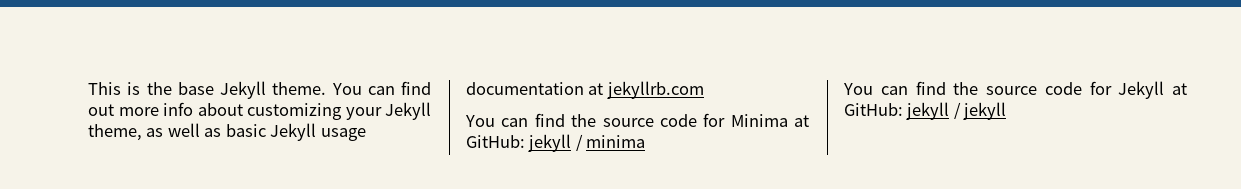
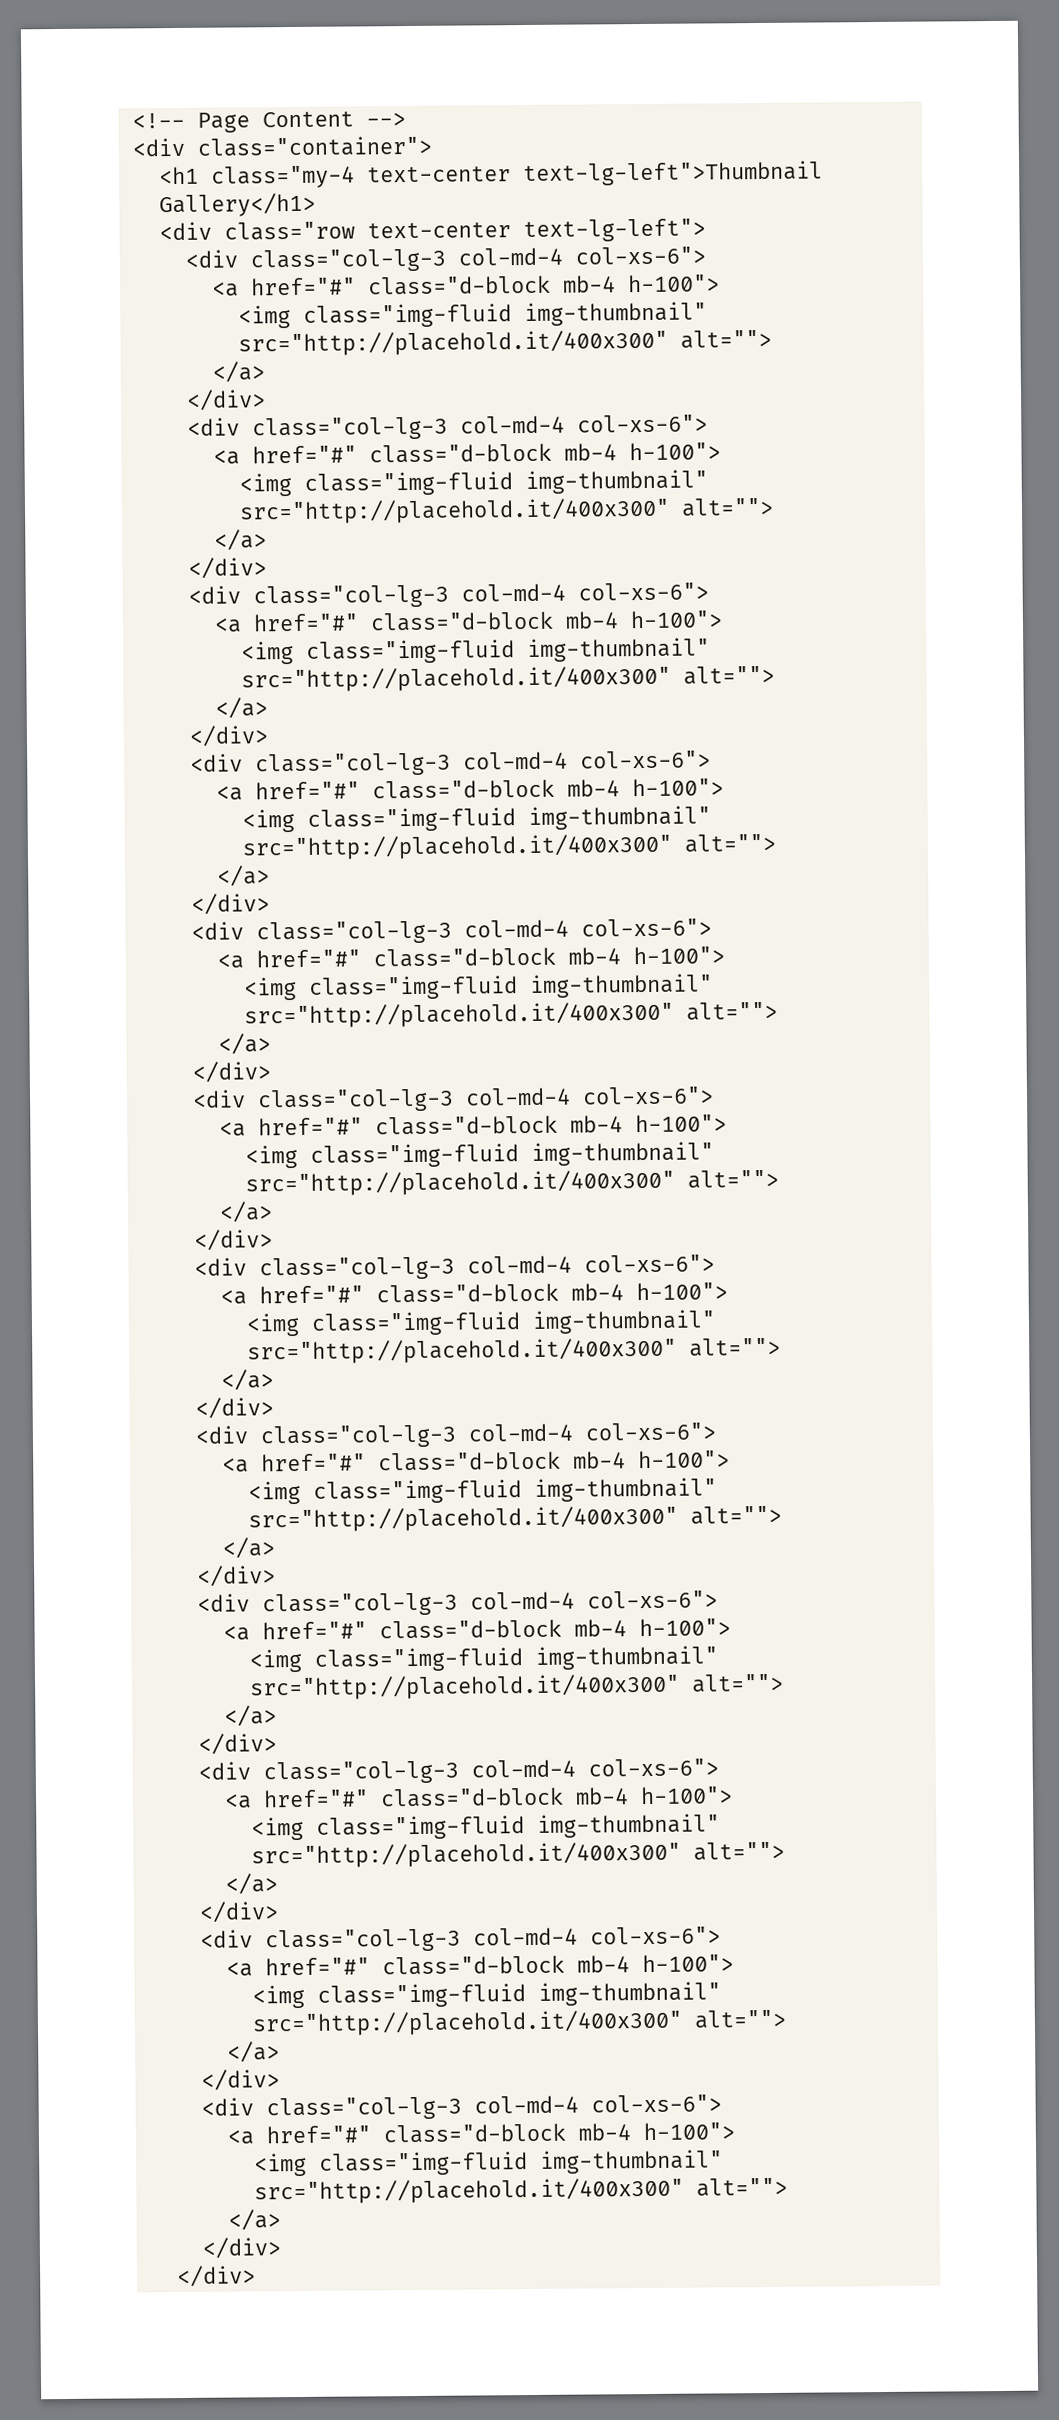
[88,81,431,99] [88,102,431,120] [88,123,366,141] [466,81,704,99] [465,113,809,127] [466,134,646,152] [843,81,1187,99] [844,102,1007,120] This is the base Jekyll theme. You can find out more info about customizing your Jekyll theme, as well as basic Jekyll usage documentation at jekyllrb.com // You can find the source code for Minima at GitHub: jekyll / minima // You can find the source code for Jekyll at GitHub: jekyll / jekyll -> [131,111,406,133] [131,135,432,157] [158,160,823,189] [158,192,316,218] [158,218,706,243] [184,246,706,273] [211,274,720,297] [237,301,707,329] [237,329,772,357] [211,361,265,383] [185,389,266,411] [186,414,708,441] [212,442,721,465] [238,469,708,497] [238,497,774,525] [213,529,267,551] [187,557,267,579] [187,582,709,609] [213,610,723,633] [240,637,710,665] [240,665,775,693] [214,697,268,719] [188,725,269,747] [189,750,711,777] [215,778,724,801] [241,805,711,833] [241,833,776,861] [216,865,270,887] [190,893,270,915] [190,918,712,945] [216,946,725,969] [243,973,713,1001] [243,1001,778,1029] [217,1033,271,1055] [191,1061,271,1083] [191,1086,714,1113] [218,1114,727,1137] [244,1141,714,1169] [244,1169,779,1197] [218,1201,273,1223] [193,1229,273,1251] [193,1254,715,1281] [219,1282,728,1305] [245,1309,716,1337] [246,1337,781,1365] [220,1369,274,1391] [194,1397,274,1419] [194,1422,716,1449] [221,1450,730,1473] [247,1477,717,1505] [247,1505,782,1533] [221,1537,275,1559] [196,1565,276,1587] [196,1590,718,1617] [222,1618,731,1641] [248,1645,718,1673] [248,1673,784,1701] [223,1705,277,1727] [197,1733,277,1755] [197,1758,719,1785] [223,1786,733,1809] [250,1813,720,1841] [250,1841,785,1869] [224,1873,278,1895] [198,1901,279,1923] [199,1926,721,1953] [225,1954,734,1977] [251,1981,721,2009] [251,2009,787,2037] [226,2041,280,2063] [200,2069,280,2091] [200,2094,722,2121] [226,2122,735,2145] [253,2149,723,2177] [253,2177,788,2205] [227,2209,281,2231] [201,2237,281,2259] [176,2265,256,2288] <!-- Page Content --> // <div class="container"> // <h1 class="my-4 text-center text-lg-left">Thumbnail Gallery</h1> // <div class="row text-center text-lg-left"> // <div class="col-lg-3 col-md-4 col-xs-6"> // <a href="#" class="d-block mb-4 h-100"> // <img class="img-fluid img-thumbnail" src="http://placehold.it/400x300" alt=""> // </a> // </div> // <div class="col-lg-3 col-md-4 col-xs-6"> // <a href="#" class="d-block mb-4 h-100"> // <img class="img-fluid img-thumbnail" src="http://placehold.it/400x300" alt=""> // </a> // </div> // <div class="col-lg-3 col-md-4 col-xs-6"> // <a href="#" class="d-block mb-4 h-100"> // <img class="img-fluid img-thumbnail" src="http://placehold.it/400x300" alt=""> // </a> // </div> // <div class="col-lg-3 col-md-4 col-xs-6"> // <a href="#" class="d-block mb-4 h-100"> // <img class="img-fluid img-thumbnail" src="http://placehold.it/400x300" alt=""> // </a> // </div> // <div class="col-lg-3 col-md-4 col-xs-6"> // <a href="#" class="d-block mb-4 h-100"> // <img class="img-fluid img-thumbnail" src="http://placehold.it/400x300" alt=""> // </a> // </div> // <div class="col-lg-3 col-md-4 col-xs-6"> // <a href="#" class="d-block mb-4 h-100"> // <img class="img-fluid img-thumbnail" src="http://placehold.it/400x300" alt=""> // </a> // </div> // <div class="col-lg-3 col-md-4 col-xs-6"> // <a href="#" class="d-block mb-4 h-100"> // <img class="img-fluid img-thumbnail" src="http://placehold.it/400x300" alt=""> // </a> // </div> // <div class="col-lg-3 col-md-4 col-xs-6"> // <a href="#" class="d-block mb-4 h-100"> // <img class="img-fluid img-thumbnail" src="http://placehold.it/400x300" alt=""> // </a> // </div> // <div class="col-lg-3 col-md-4 col-xs-6"> // <a href="#" class="d-block mb-4 h-100"> // <img class="img-fluid img-thumbnail" src="http://placehold.it/400x300" alt=""> // </a> // </div> // <div class="col-lg-3 col-md-4 col-xs-6"> // <a href="#" class="d-block mb-4 h-100"> // <img class="img-fluid img-thumbnail" src="http://placehold.it/400x300" alt=""> // </a> // </div> // <div class="col-lg-3 col-md-4 col-xs-6"> // <a href="#" class="d-block mb-4 h-100"> // <img class="img-fluid img-thumbnail" src="http://placehold.it/400x300" alt=""> // </a> // </div> // <div class="col-lg-3 col-md-4 col-xs-6"> // <a href="#" class="d-block mb-4 h-100"> // <img class="img-fluid img-thumbnail" src="http://placehold.it/400x300" alt=""> // </a> // </div> // </div>

